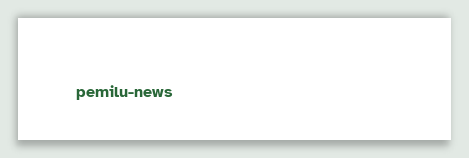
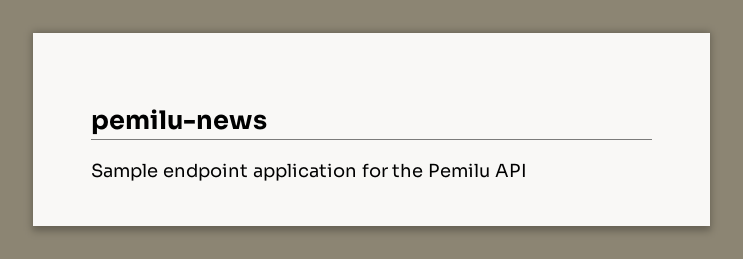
(173, 92) none -> [91,163,528,181] // Sample endpoint application for the Pemilu API

